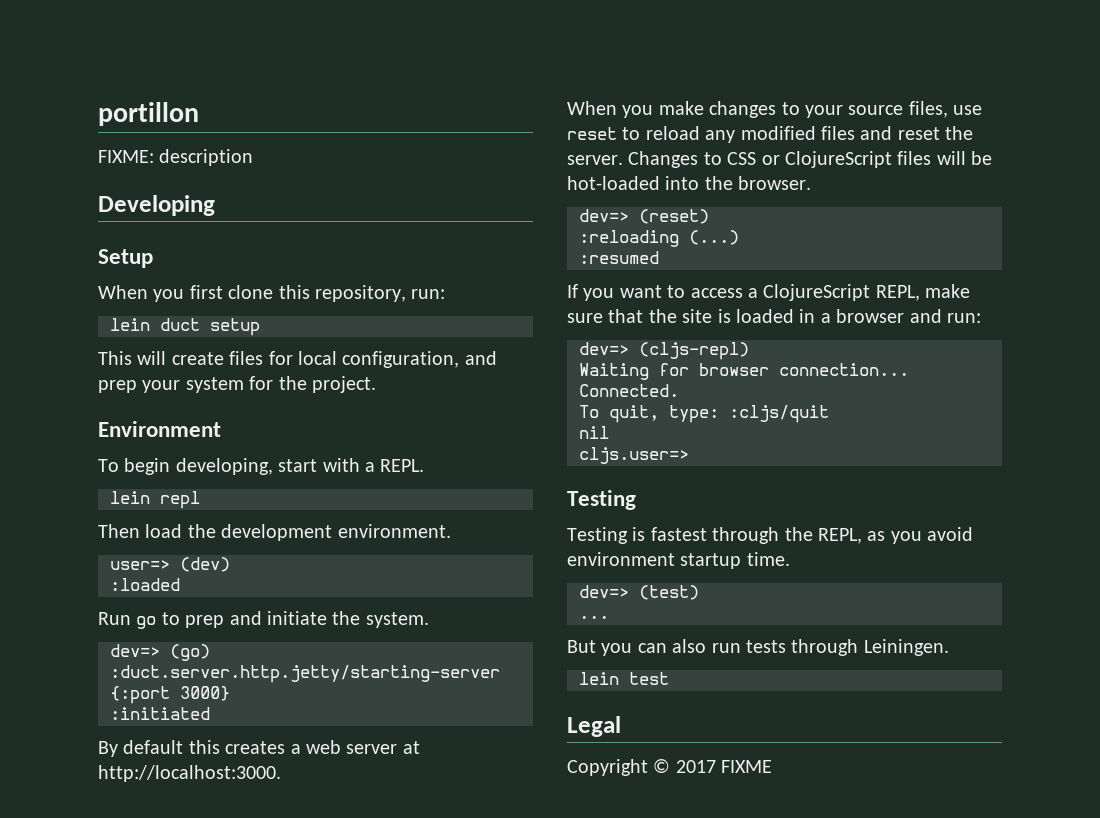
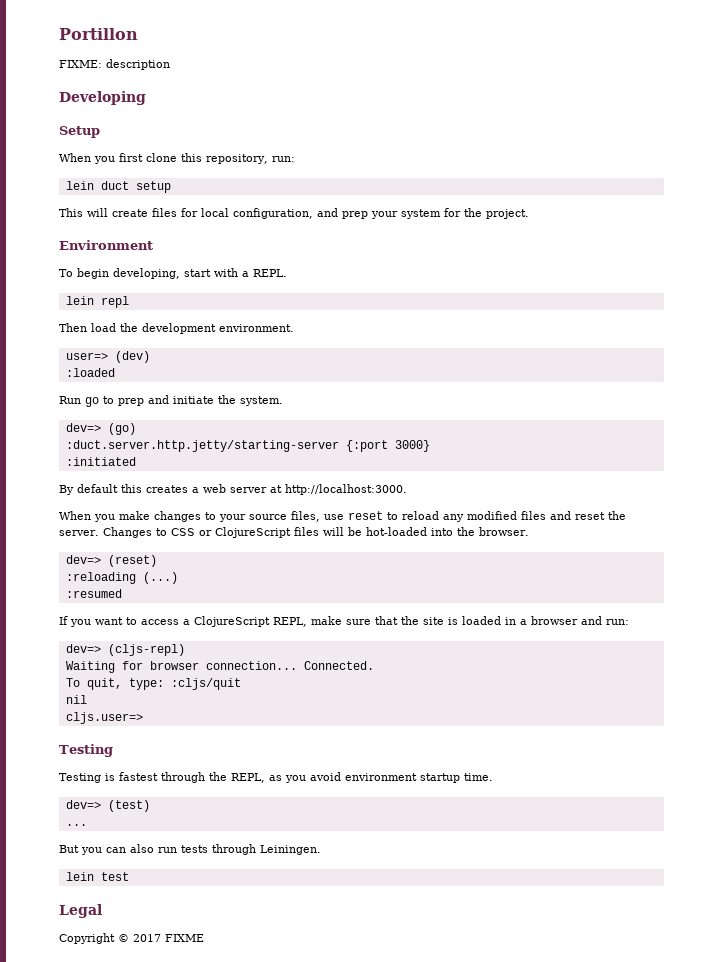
[98,102,199,126] portillon -> [59,28,138,40] Portillon

